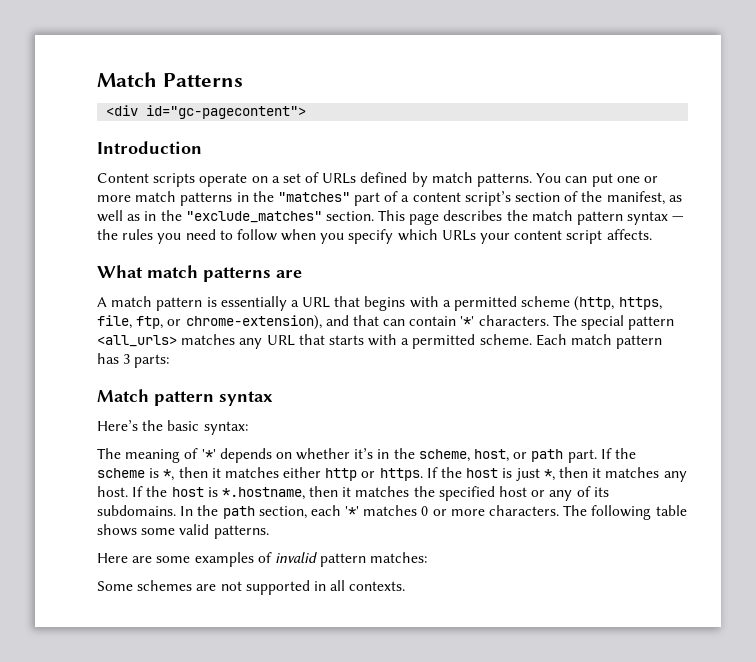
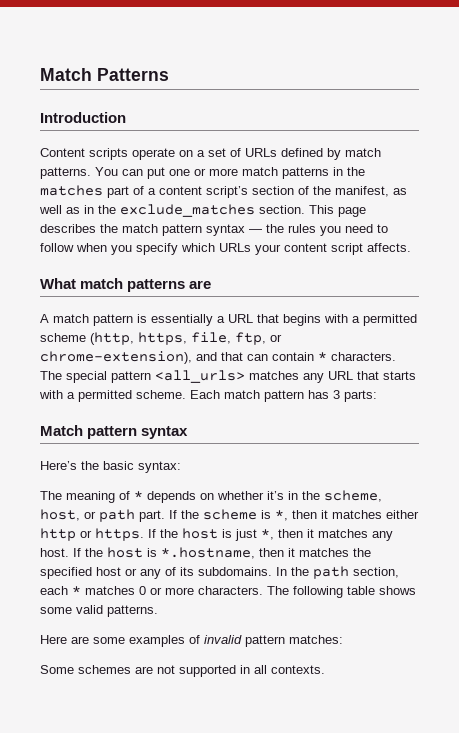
[106,105,307,119] // <div id="gc-pagecontent"> -> (169, 74) none
[277,192,350,202] "matches" -> [40,185,103,196] matches
[185,211,322,223] "exclude_matches" -> [120,204,255,217] exclude_matches
[460,316,475,326] '*' -> [318,352,327,361] *
[201,449,216,459] '*' -> [134,491,143,500] *
[345,506,360,516] '*' -> [72,586,81,595] *

